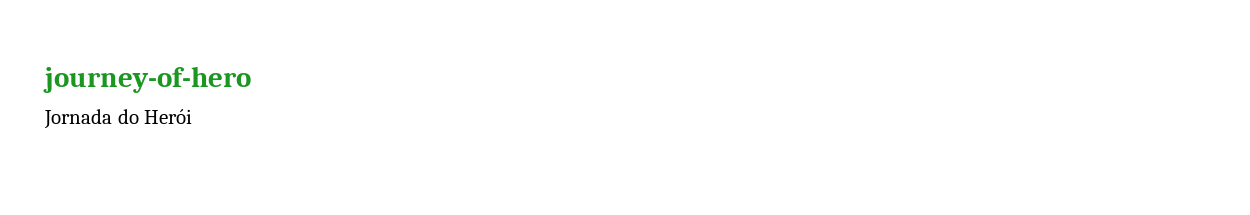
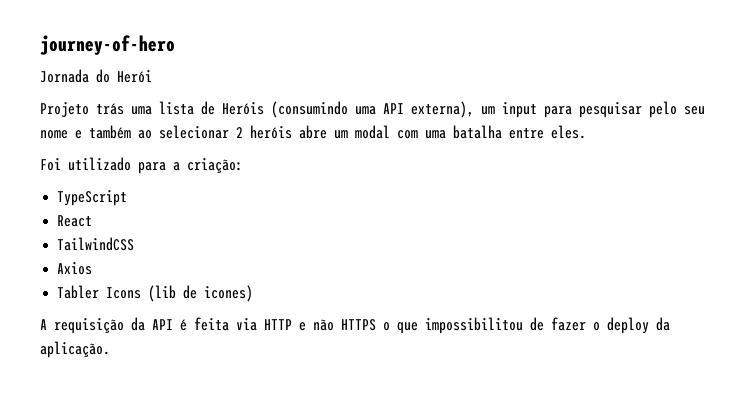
(193, 116) none -> [40,101,705,118] [40,125,586,139] [40,157,243,174] [57,190,128,206] [57,215,93,227] [57,237,135,251] [57,262,93,275] [57,285,254,302] [40,317,670,334] [40,341,110,358] // Projeto trás uma lista de Heróis (consumindo uma API externa), um input para pesquisar pelo seu nome e também ao selecionar 2 heróis abre um modal com uma batalha entre eles. // Foi utilizado para a criação: // TypeScript // React // TailwindCSS // Axios // Tabler Icons (lib de icones) // A requisição da API é feita via HTTP e não HTTPS o que impossibilitou de fazer o deploy da aplicação.

